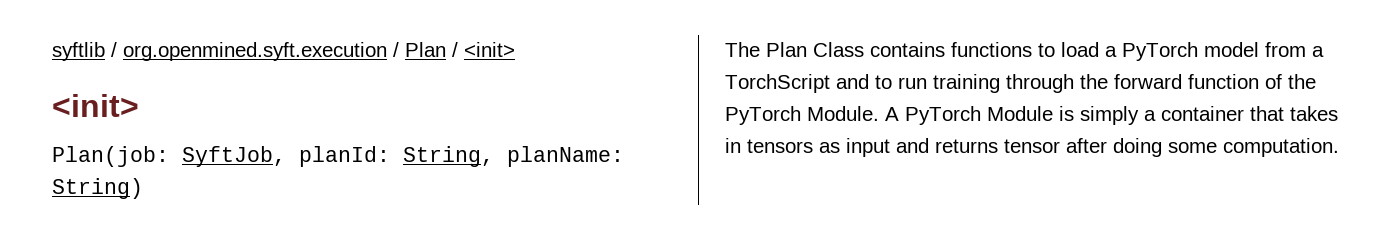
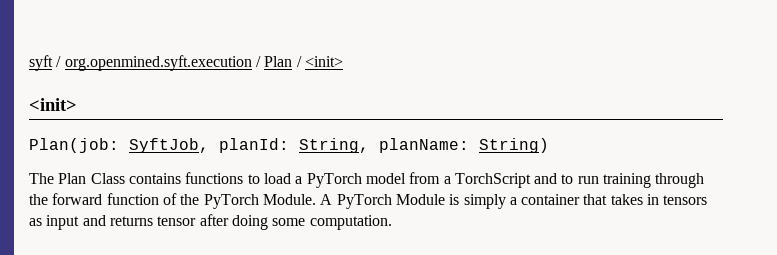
[52,42,105,61] syftlib -> [29,55,53,71] syft

